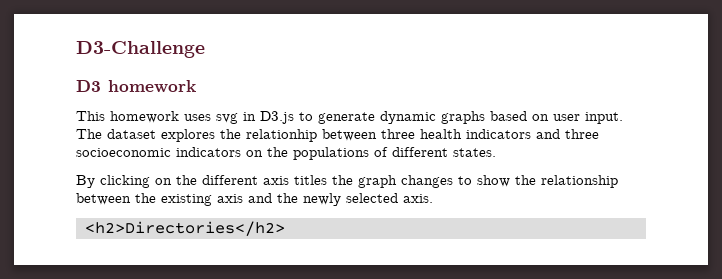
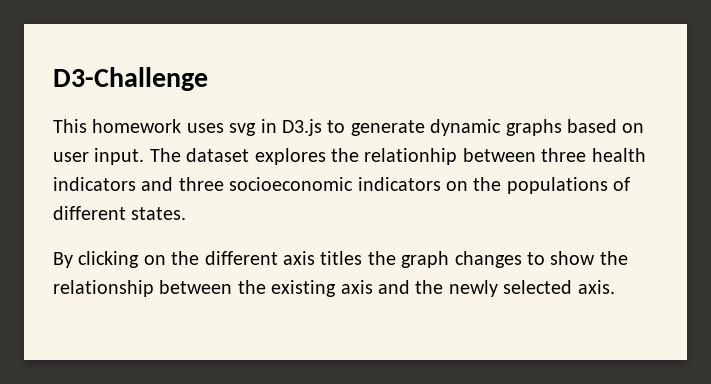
[76,80,196,93] // D3 homework -> (208, 79) none
[84,221,285,236] // <h2>Directories</h2> -> (615, 287) none

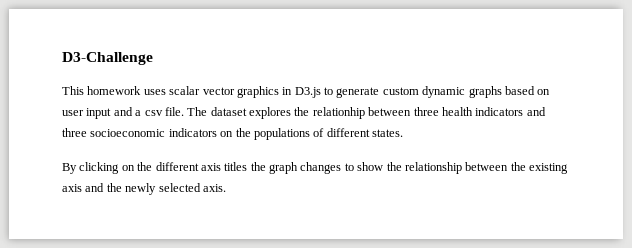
[229,123,257,136] svg -> [169,86,279,98] scalar vector graphics
(425, 128) none -> [382,87,419,95] custom
[94,148,145,165] input. -> [86,107,184,119] input and a csv file.

